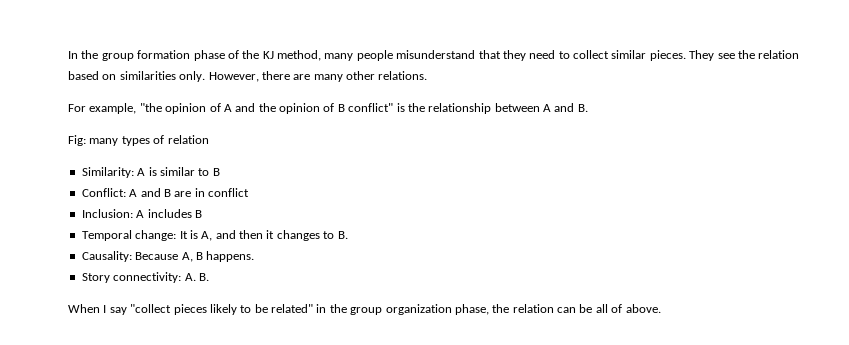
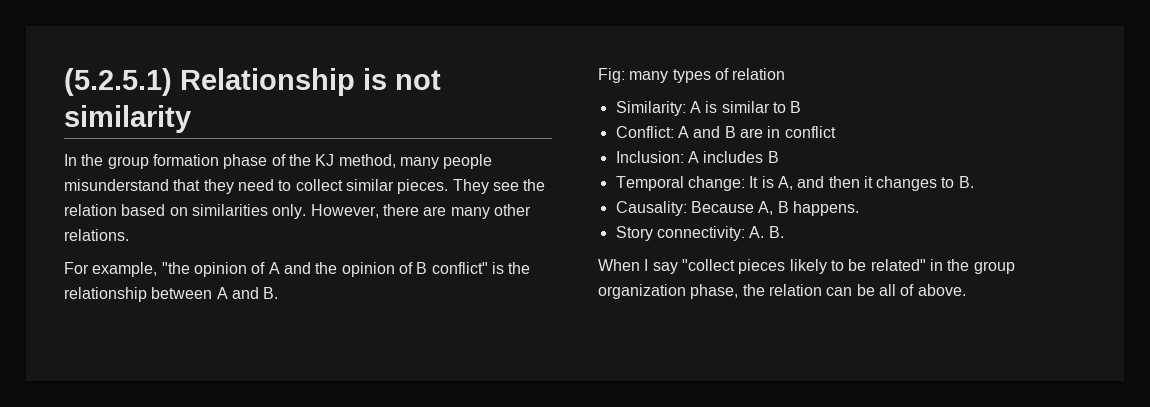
(68, 55) none -> [64,68,441,96] [64,105,191,133] (5.2.5.1) Relationship is not similarity //

